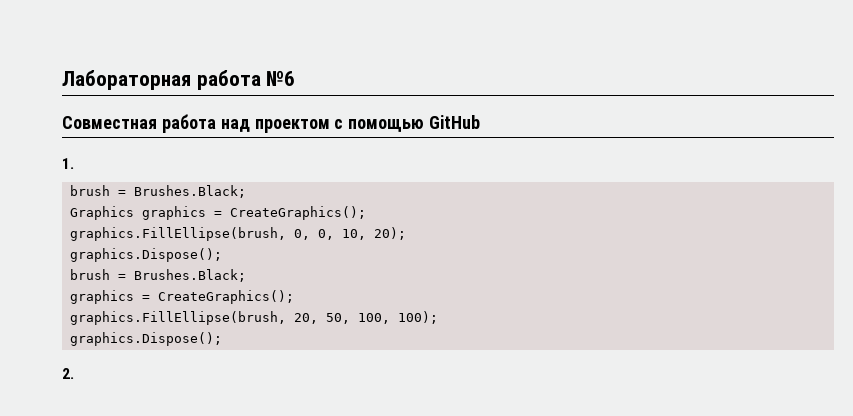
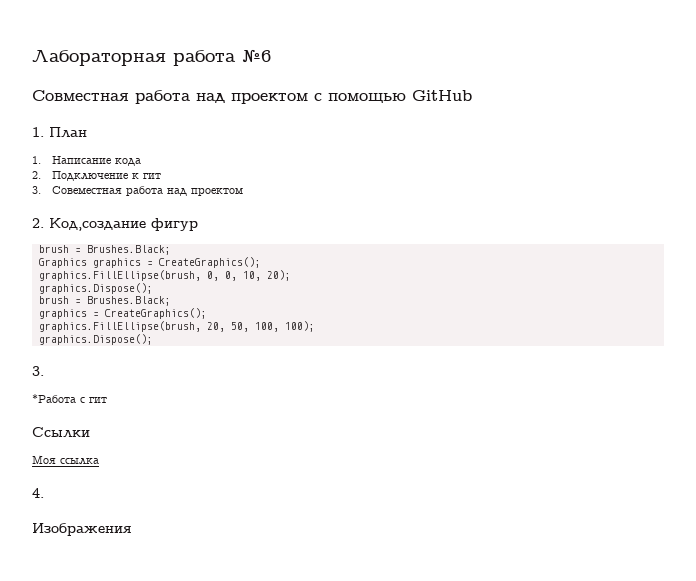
(74, 163) none -> [49,127,87,138] [32,156,142,166] [32,171,162,181] [32,186,244,196] [32,218,198,231] План // 1. Написание кода // 2. Подключение к гит // 3. Совеместная работа над проектом // 2. Код,создание фигур
[62,368,74,379] 2. -> [32,366,44,376] [32,394,107,403] [32,427,90,438] [32,455,99,465] [32,488,44,498] [32,523,132,536] 3. // *Работа с гит // Ссылки // Моя ссылка // 4. // Изображения

